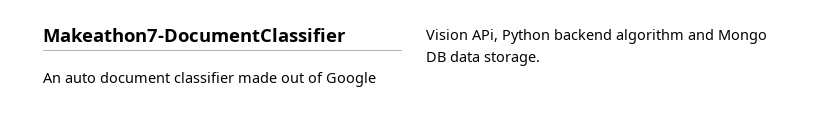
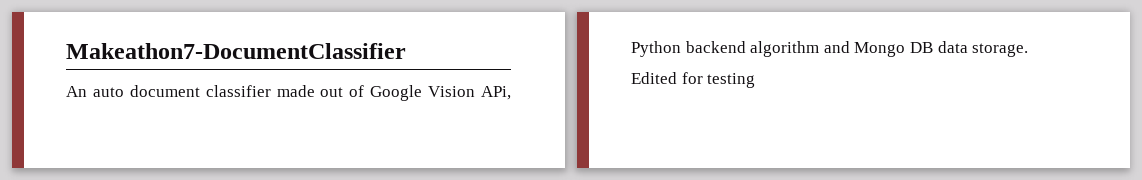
(540, 59) none -> [631,72,756,88] // Edited for testing

